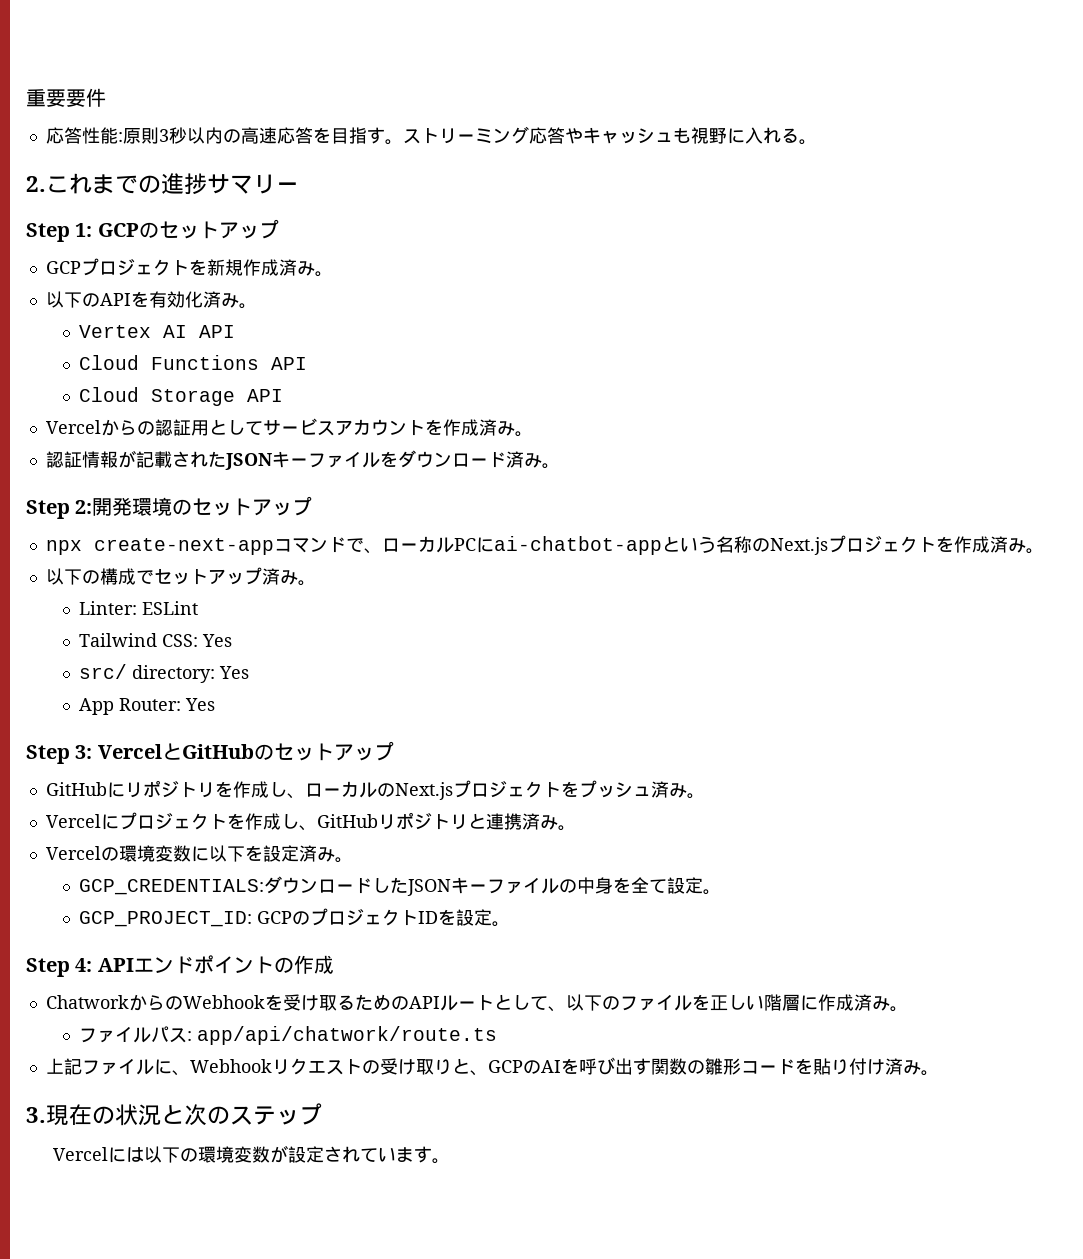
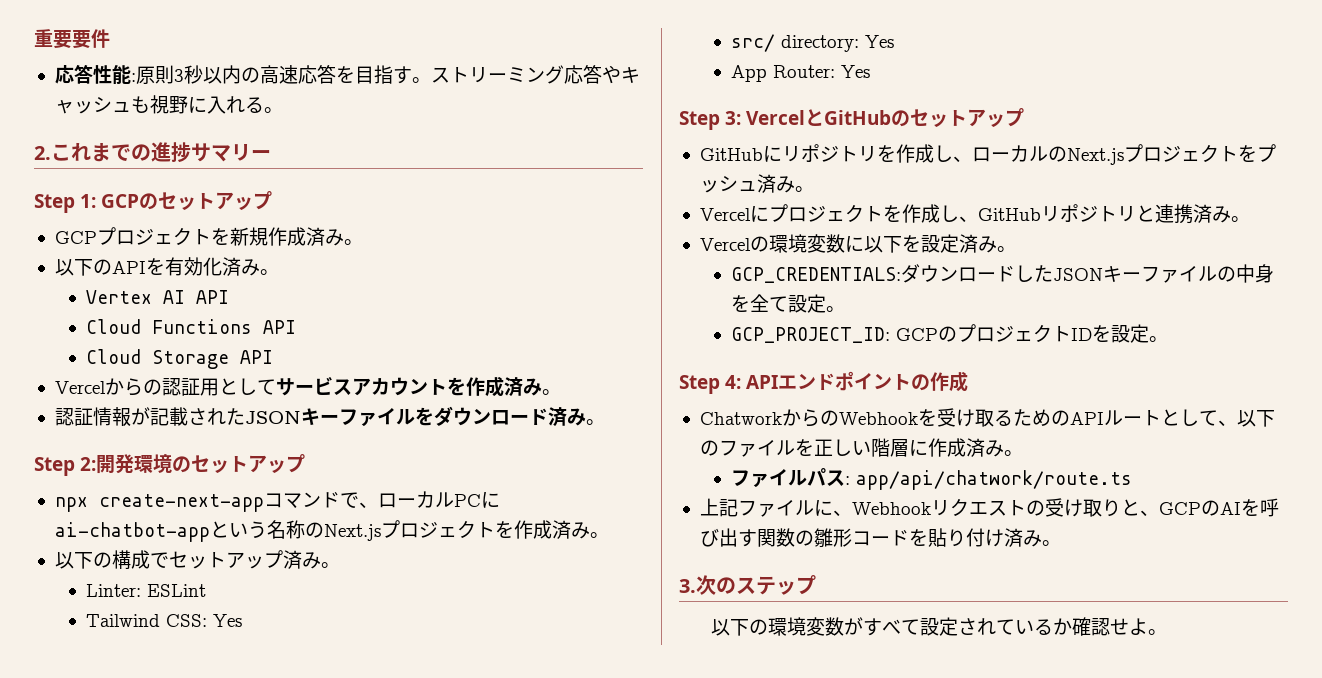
[46,1104,184,1126] 現在の状況と -> (696, 586) none
[52,1147,144,1163] Vercelには -> (816, 585) none
(288, 1154) none -> [863,618,921,636] すべて
[395,1146,432,1163] ます -> [1034,617,1149,636] るか確認せよ

